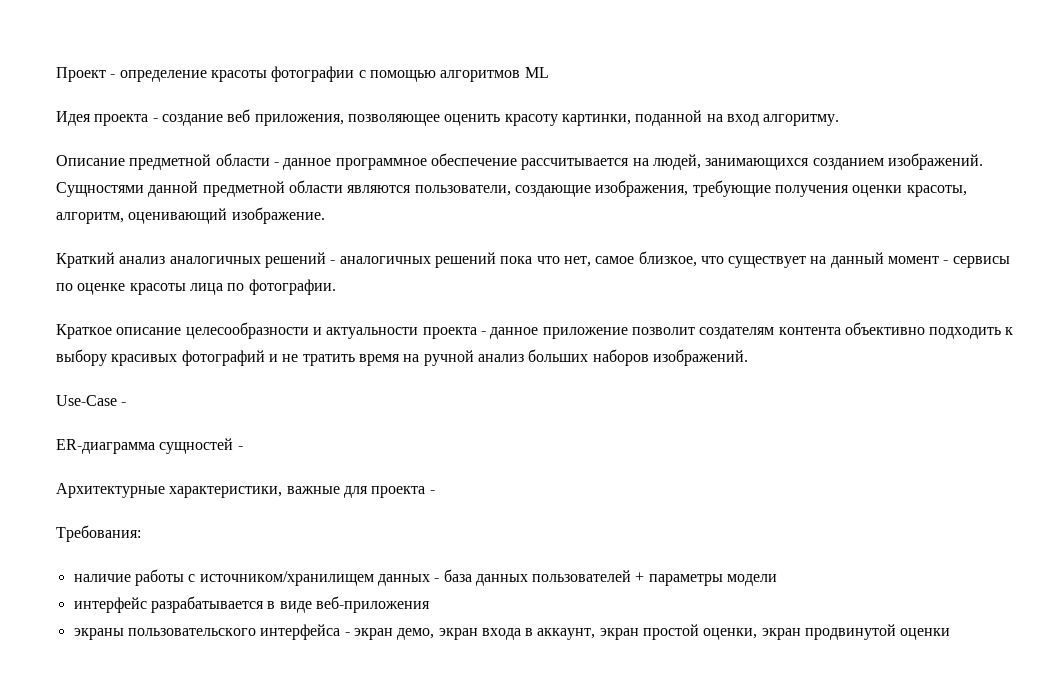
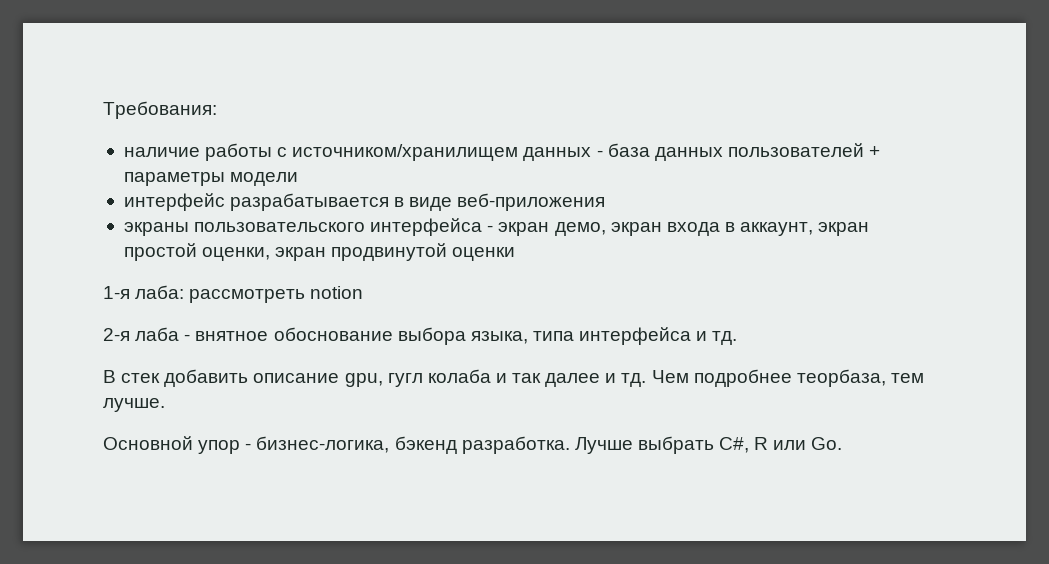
[56,66,549,82] [56,109,840,126] [56,153,983,170] [56,180,967,197] [56,207,325,224] [56,251,1010,268] [56,279,336,295] [56,322,1014,339] [56,349,748,366] [56,395,127,406] [56,438,243,454] [56,483,435,498] Проект - определение красоты фотографии с помощью алгоритмов ML // Идея проекта - создание веб приложения, позволяющее оценить красоту картинки, поданной на вход алгоритму. // Описание предметной области - данное программное обеспечение рассчитывается на людей, занимающихся созданием изображений. Сущностями данной предметной области являются пользователи, создающие изображения, требующие получения оценки красоты, алгоритм, оценивающий изображение. // Краткий анализ аналогичных решений - аналогичных решений пока что нет, самое близкое, что существует на данный момент - сервисы по оценке красоты лица по фотографии. // Краткое описание целесообразности и актуальности проекта - данное приложение позволит создателям контента объективно подходить к выбору красивых фотографий и не тратить время на ручной анализ больших наборов изображений. // Use-Case - // ER-диаграмма сущностей - // Архитектурные характеристики, важные для проекта - // -> (103, 110) none
(951, 634) none -> [103,285,364,303] [103,327,738,345] [103,369,924,387] [103,398,165,412] [103,436,843,454] // 1-я лаба: рассмотреть notion // 2-я лаба - внятное обоснование выбора языка, типа интерфейса и тд. // В стек добавить описание gpu, гугл колаба и так далее и тд. Чем подробнее теорбаза, тем лучше. // Основной упор - бизнес-логика, бэкенд разработка. Лучше выбрать C#, R или Go.

